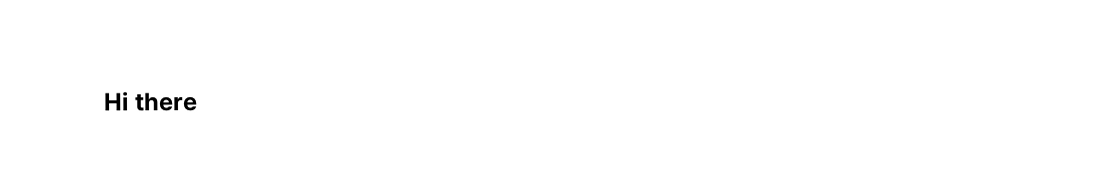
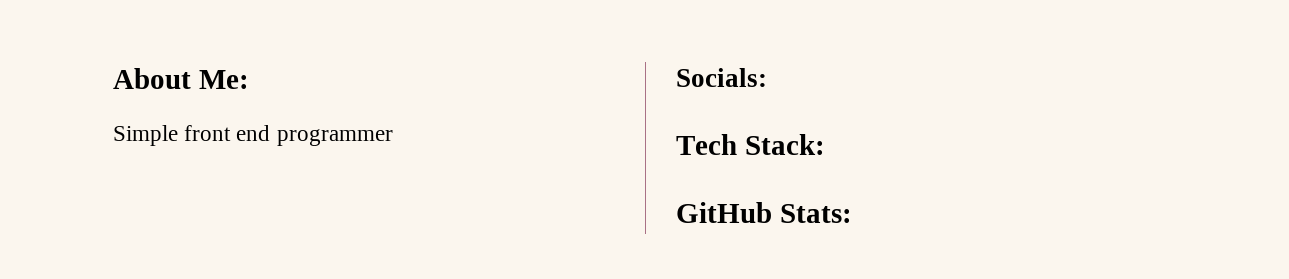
[103,91,198,112] Hi there -> [113,68,249,89] [113,125,393,146] [676,68,767,87] [676,134,825,155] [676,202,852,223] About Me: // Simple front end programmer // Socials: // Tech Stack: // GitHub Stats:

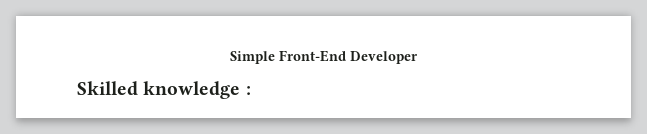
[113,68,249,89] [113,125,393,146] [676,68,767,87] [676,134,825,155] [676,202,852,223] About Me: // Simple front end programmer // Socials: // Tech Stack: // GitHub Stats: -> [230,50,418,64] [77,81,251,99] Simple Front-End Developer // Skilled knowledge :

